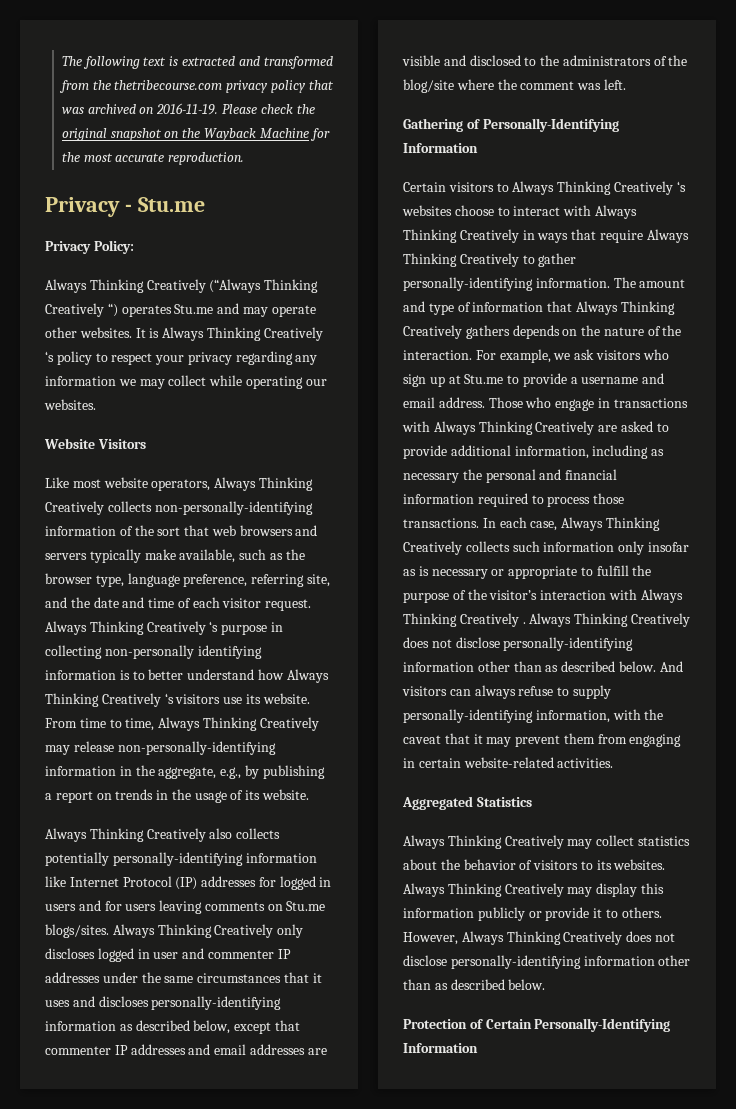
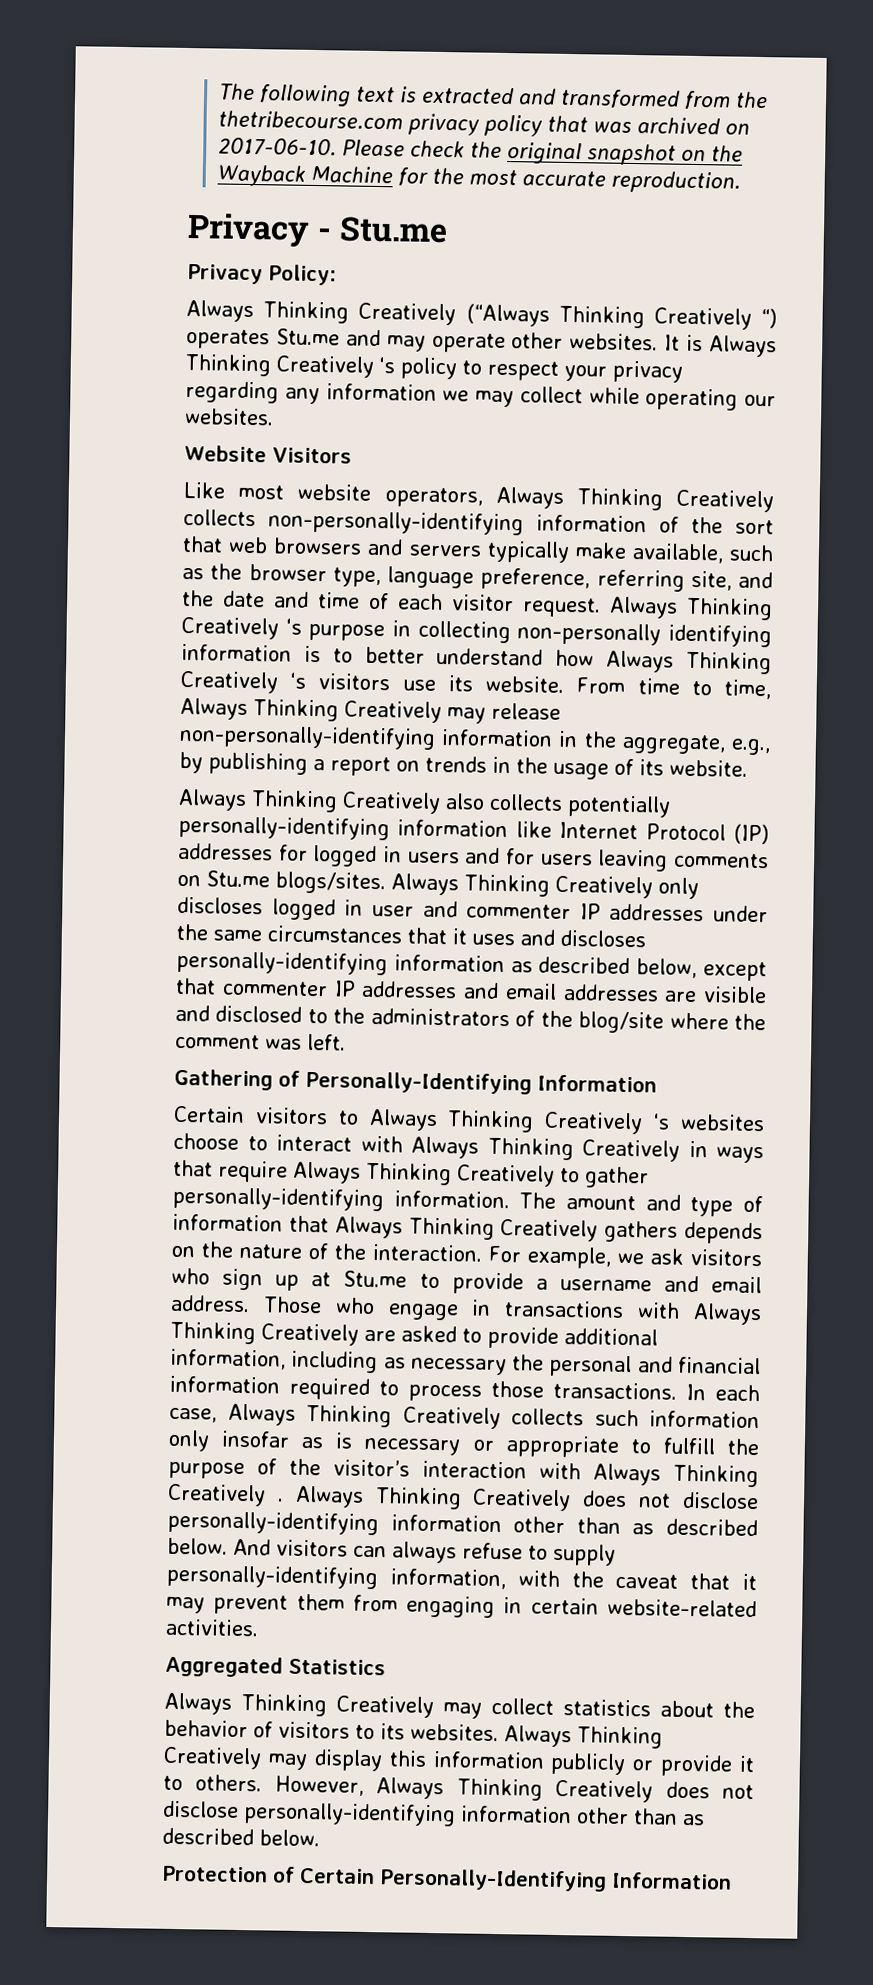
[156,103,219,115] 2016-11-19. -> [218,137,338,157] 2017-06-10.

